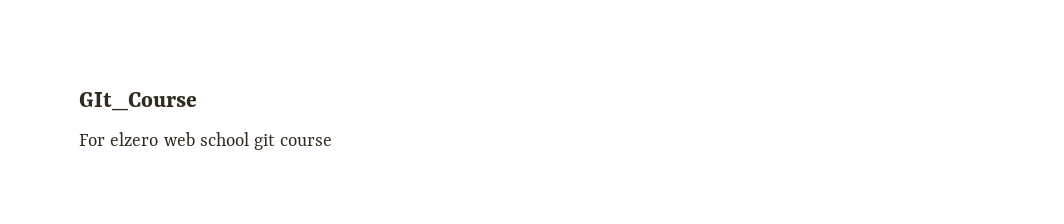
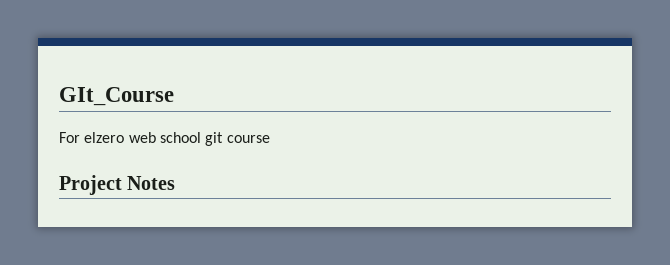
(333, 141) none -> [59,175,176,195] // Project Notes

